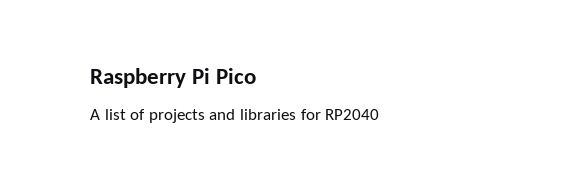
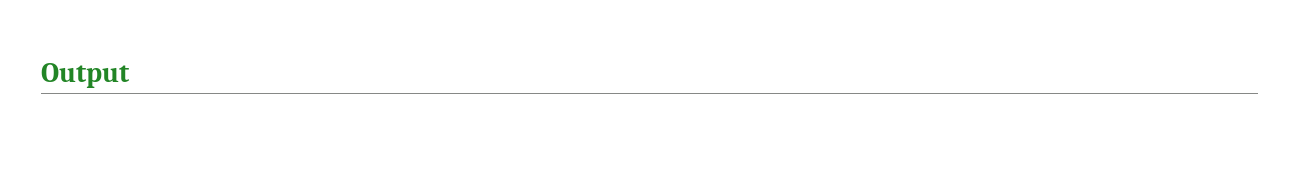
[90,68,257,88] [90,109,380,123] Raspberry Pi Pico // A list of projects and libraries for RP2040 -> [41,63,130,88] Output

